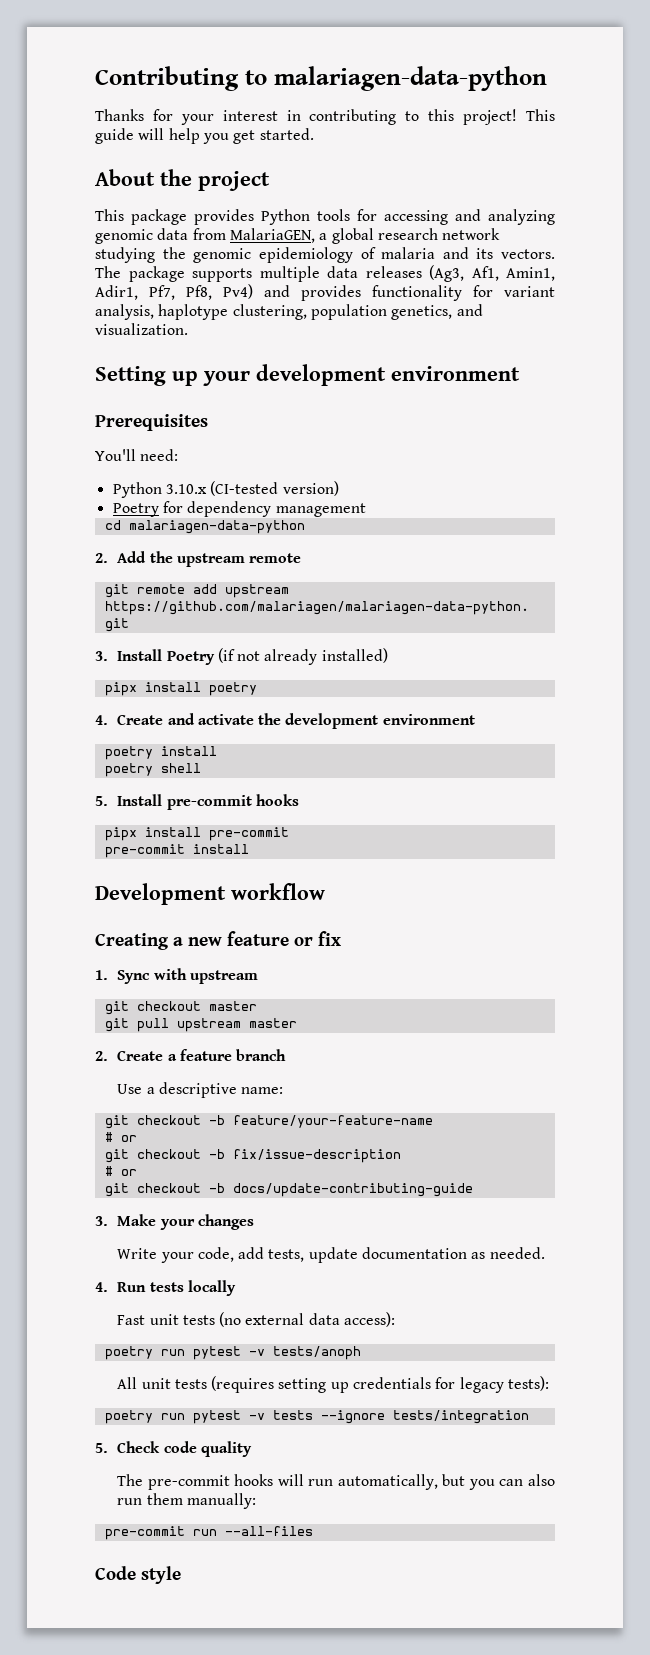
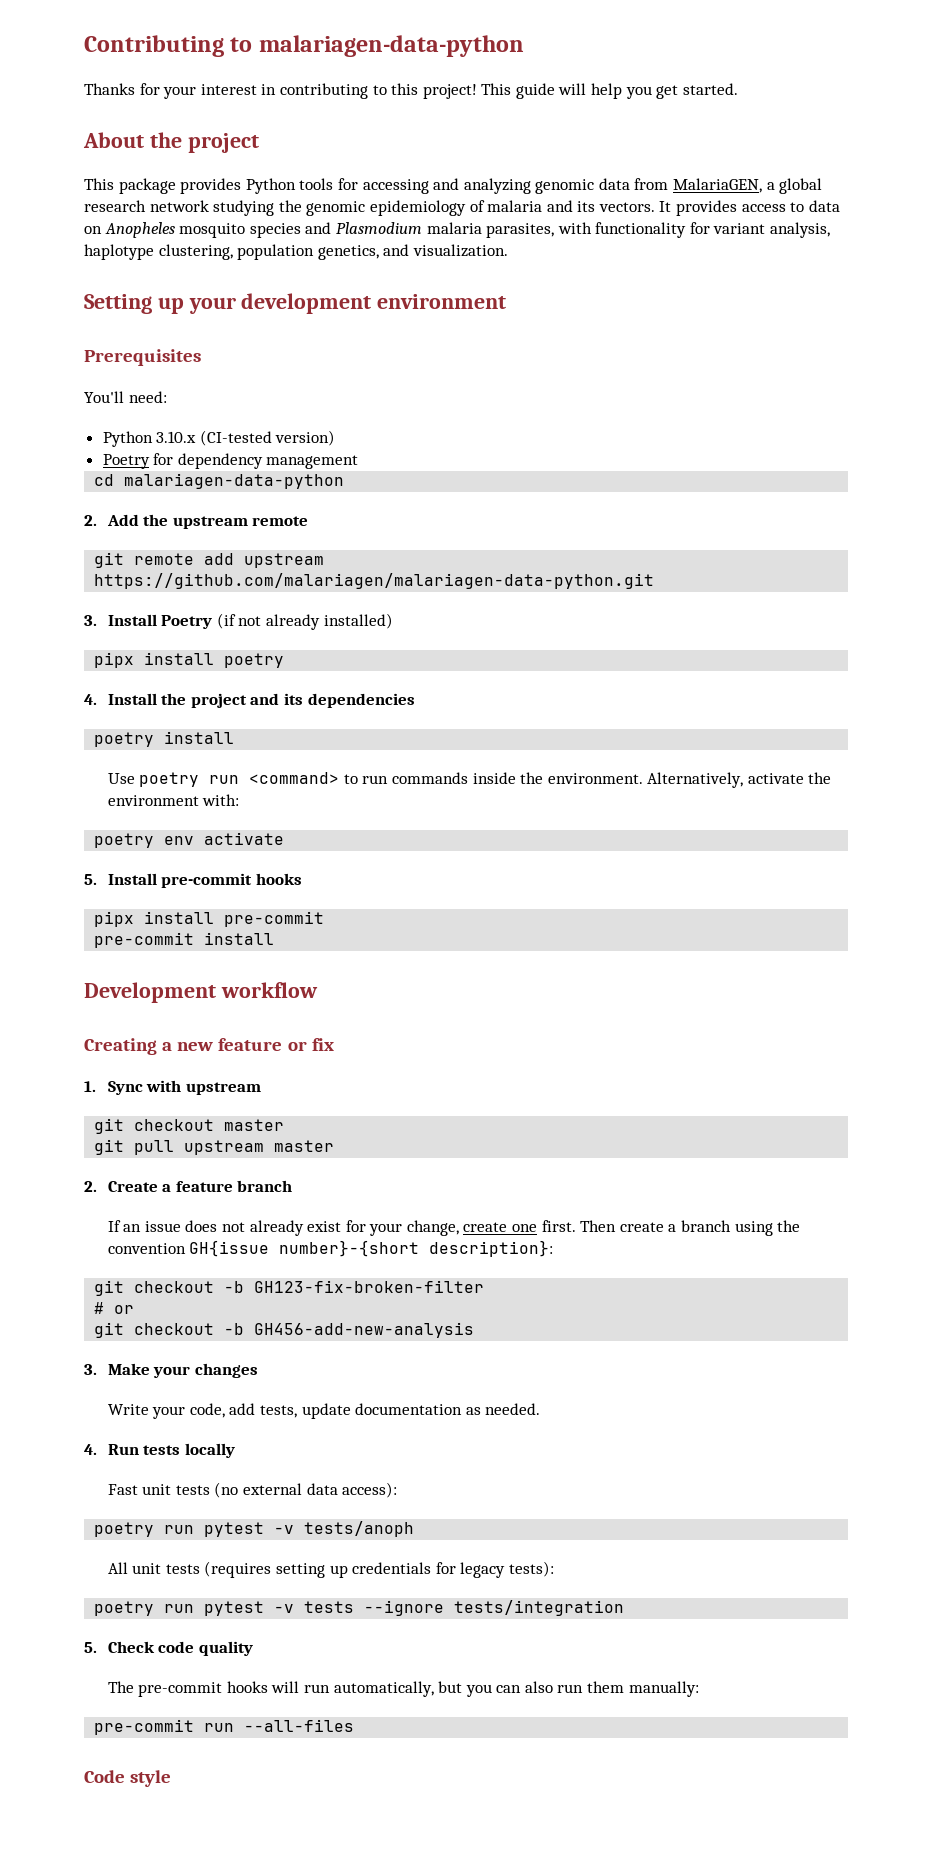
[95,265,555,282] [95,284,361,301] The package supports multiple data releases (Ag3, Af1, Amin1, Adir1, Pf7, Pf8, Pv4) and provides -> [659,200,840,216] [84,222,592,238] It provides access to data on Anopheles mosquito species and Plasmodium malaria parasites, with
[117,713,475,729] [104,746,217,760] [104,763,201,777] Create and activate the development environment // poetry install // poetry shell -> [107,693,415,708] [94,731,235,747] [107,772,832,788] [107,794,240,806] [94,832,285,848] Install the project and its dependencies // poetry install // Use poetry run <command> to run commands inside the environment. Alternatively, activate the environment with: // poetry env activate
[117,1082,284,1098] [104,1115,433,1129] [104,1132,137,1142] [104,1149,401,1163] [104,1166,137,1176] [104,1183,473,1197] Use a descriptive name: // git checkout -b feature/your-feature-name // # or // git checkout -b fix/issue-description // # or // git checkout -b docs/update-contributing-guide -> [107,1220,801,1236] [107,1240,554,1257] [94,1280,485,1296] [94,1302,135,1314] [94,1322,475,1338] If an issue does not already exist for your change, create one first. Then create a branch using the convention GH{issue number}-{short description}: // git checkout -b GH123-fix-broken-filter // # or // git checkout -b GH456-add-new-analysis

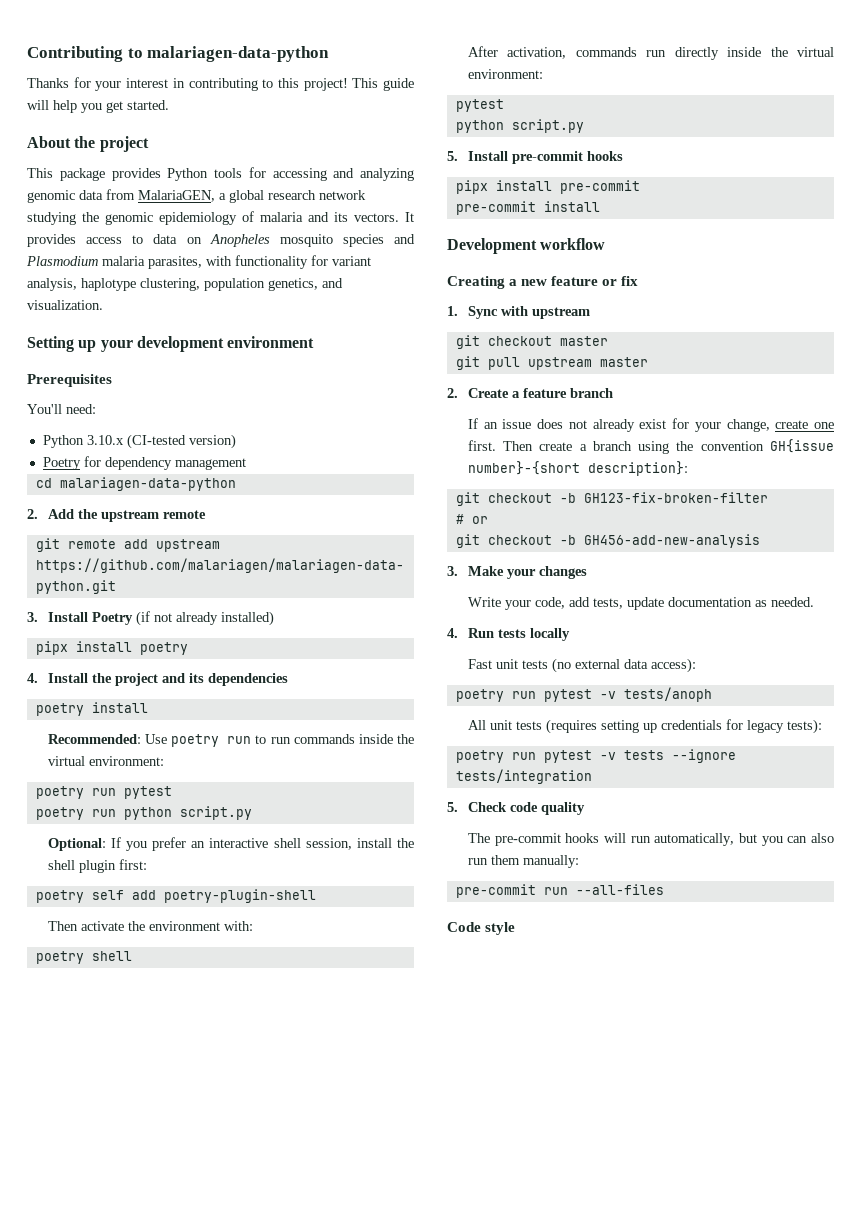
(235, 737) none -> [47,734,141,744] Recommended:
[249,772,340,784] <command> -> (252, 740) none
[547,772,744,788] environment. Alternatively, -> [47,756,164,766] [35,786,172,799] [35,806,252,820] [47,837,415,851] [47,859,147,873] [35,889,316,903] [47,921,78,931] virtual environment: // poetry run pytest // poetry run python script.py // Optional: If you prefer an interactive shell session, install the shell plugin first: // poetry self add poetry-plugin-shell // Then
[164,832,285,845] env activate -> [91,951,132,961] [467,46,834,60] [467,69,543,79] [455,99,504,112] [455,119,584,133] shell // After activation, commands run directly inside the virtual environment: // pytest // python script.py

